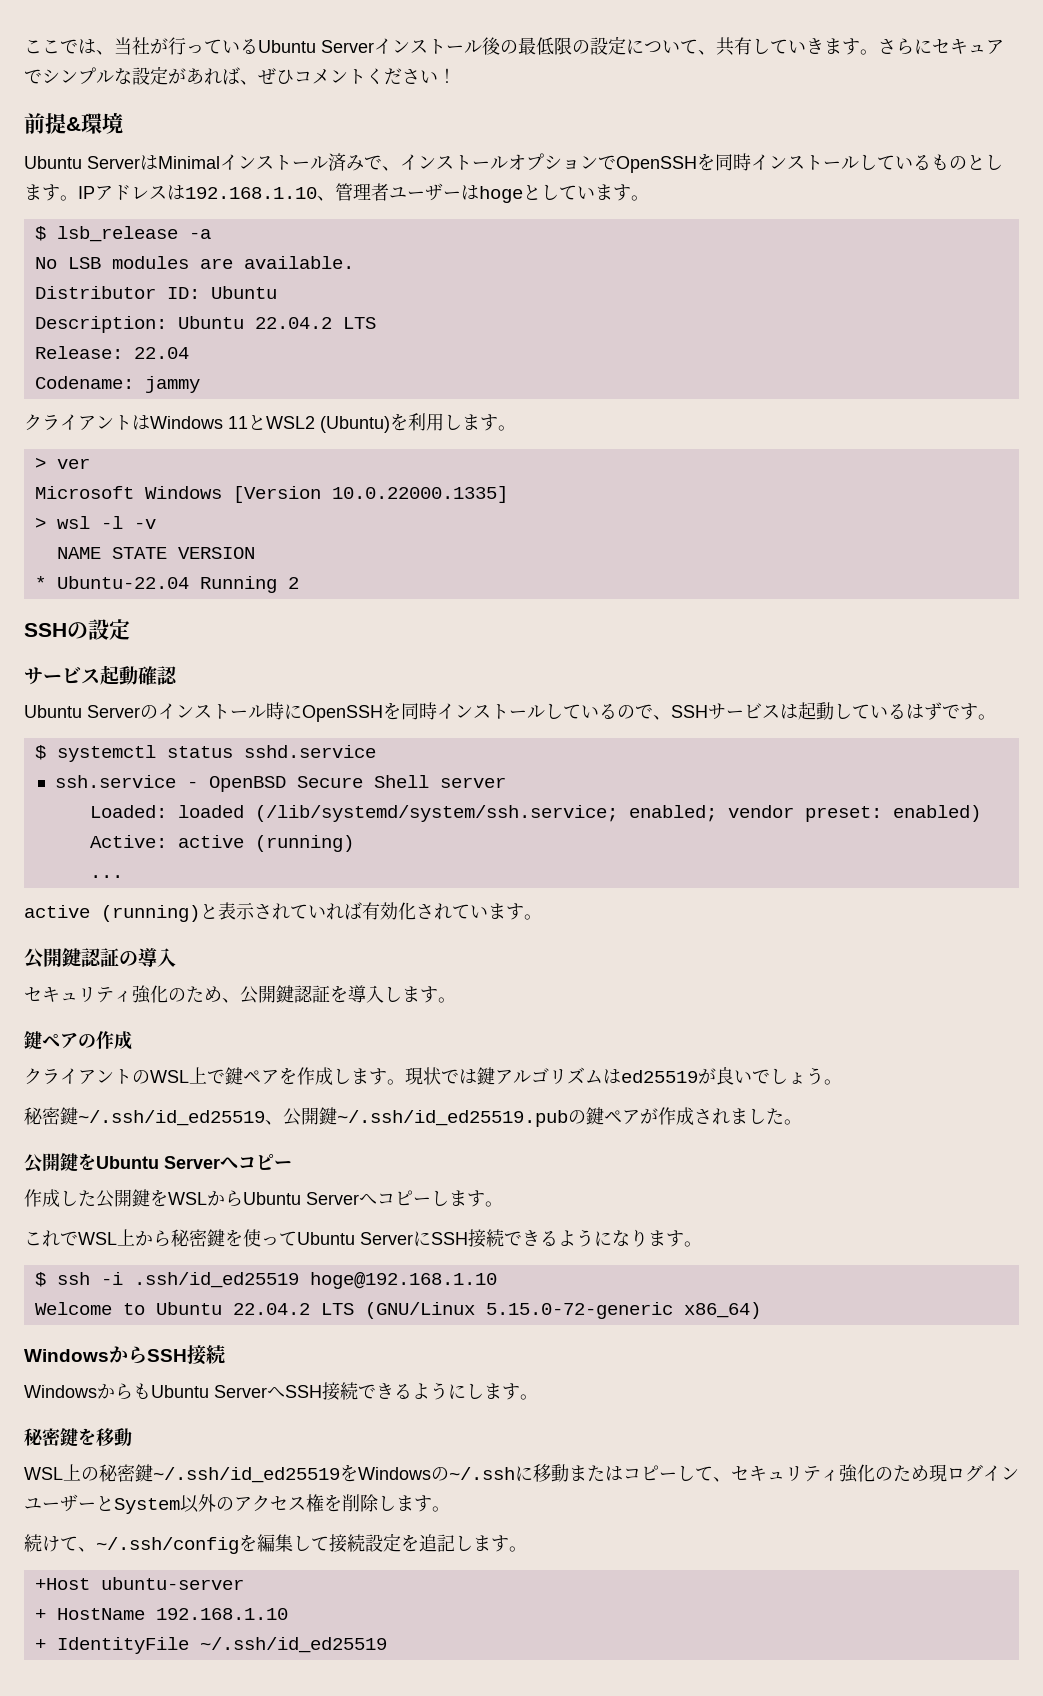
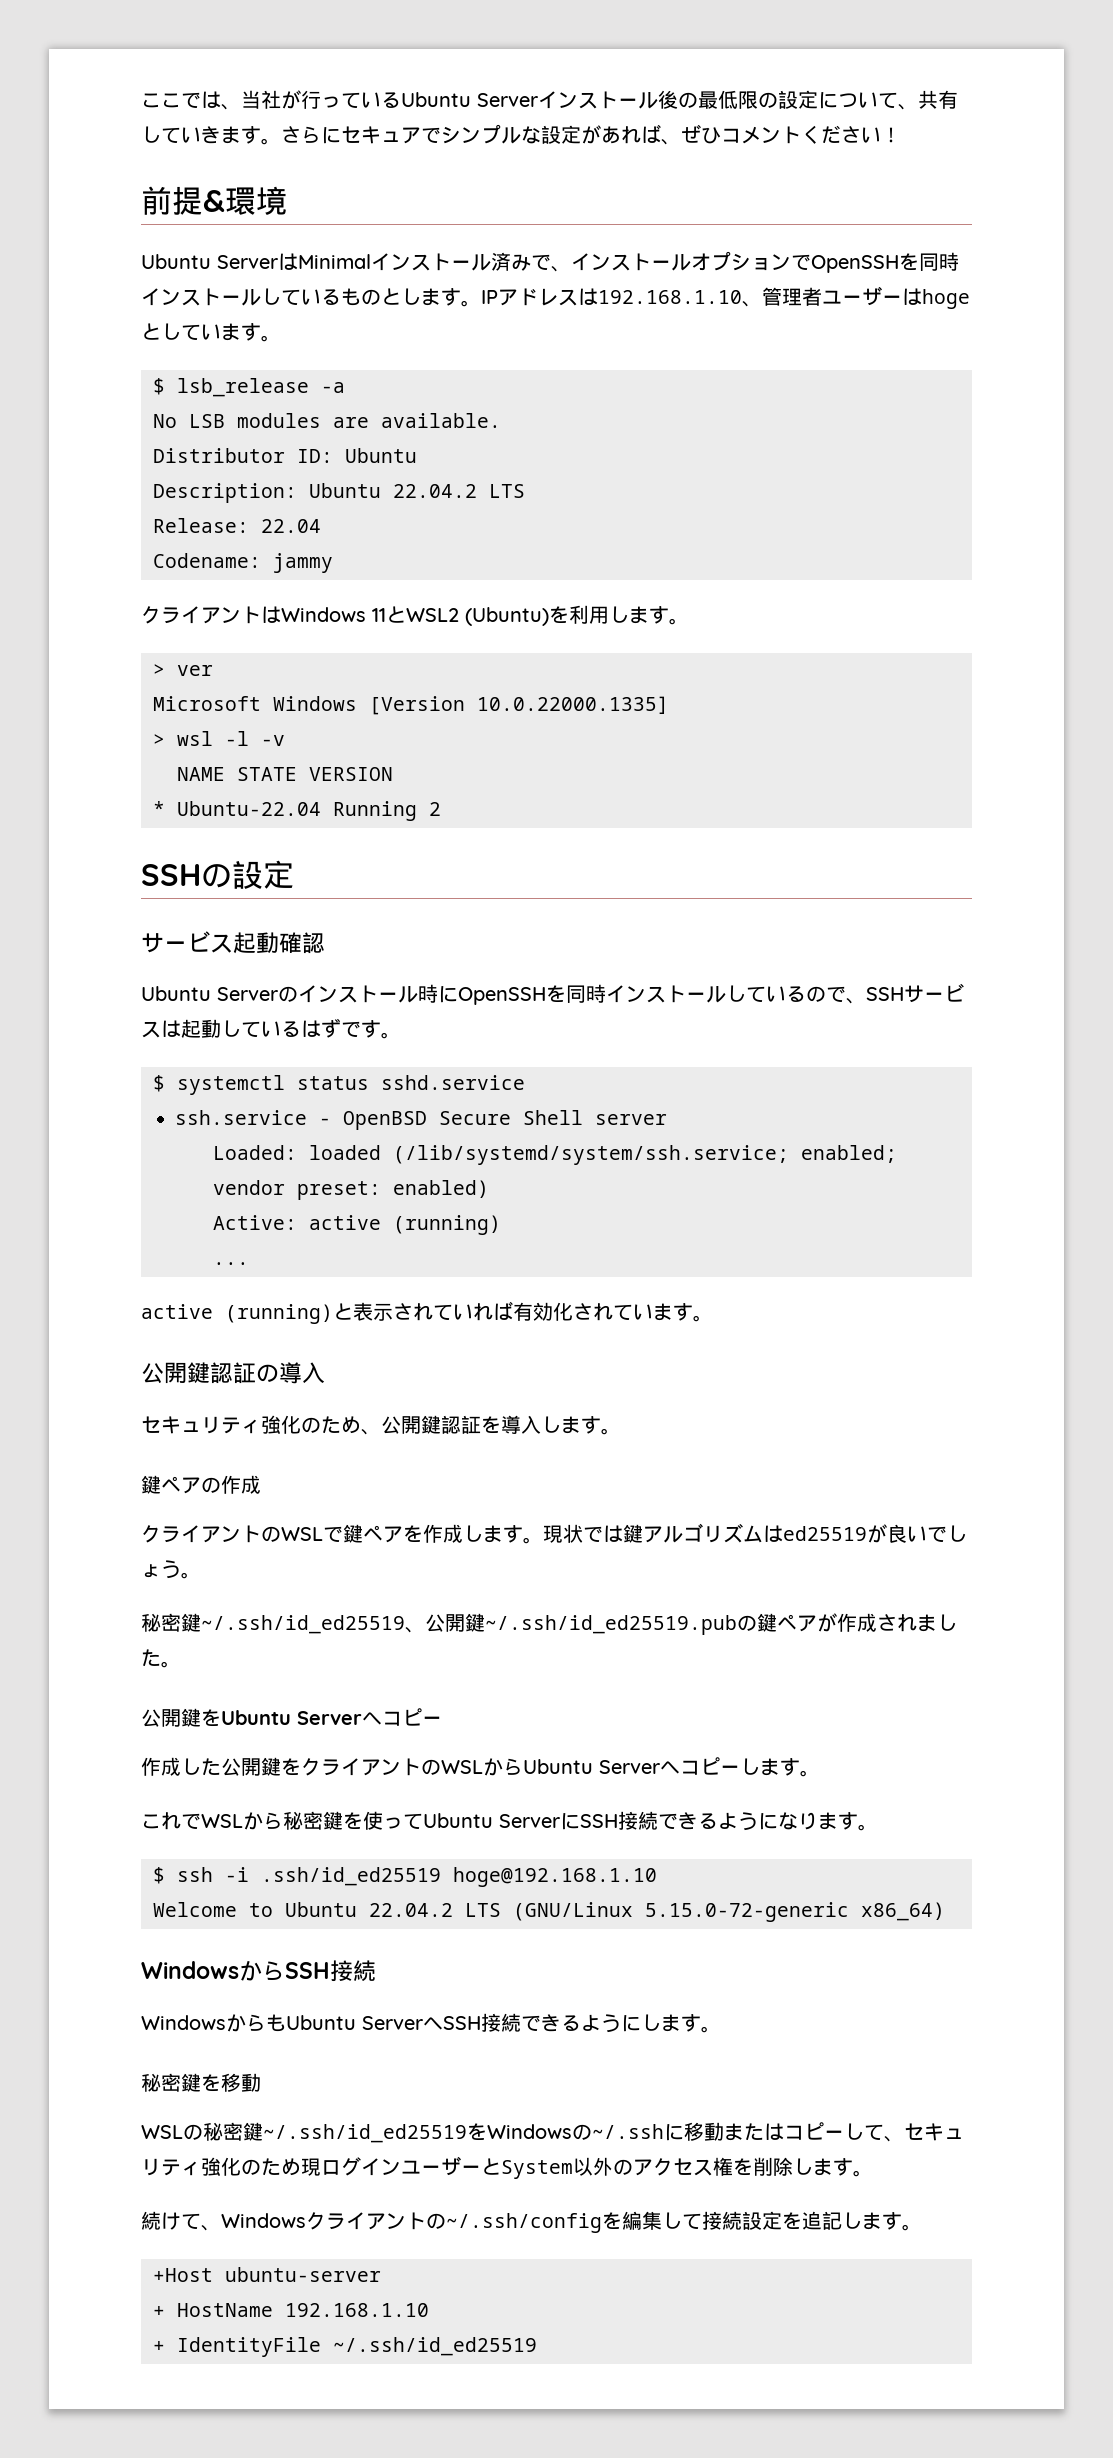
[189,1067,207,1084] 上 -> (323, 1534) none
(168, 1198) none -> [301,1758,441,1776] クライアントの
[117,1229,135,1246] 上 -> (243, 1821) none
[63,1464,81,1481] 上 -> (183, 2132) none
(96, 1549) none -> [221,2212,446,2230] Windowsクライアントの

